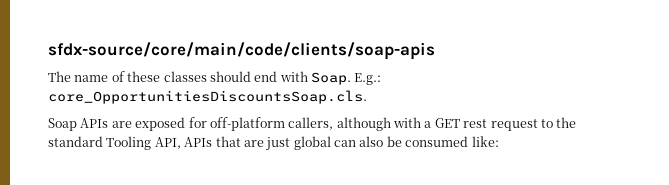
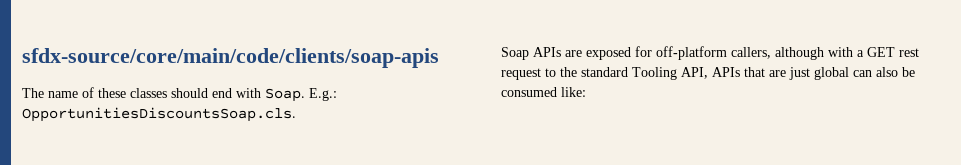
[48,90,367,104] core_OpportunitiesDiscountsSoap.cls. -> [22,107,296,122] OpportunitiesDiscountsSoap.cls.

